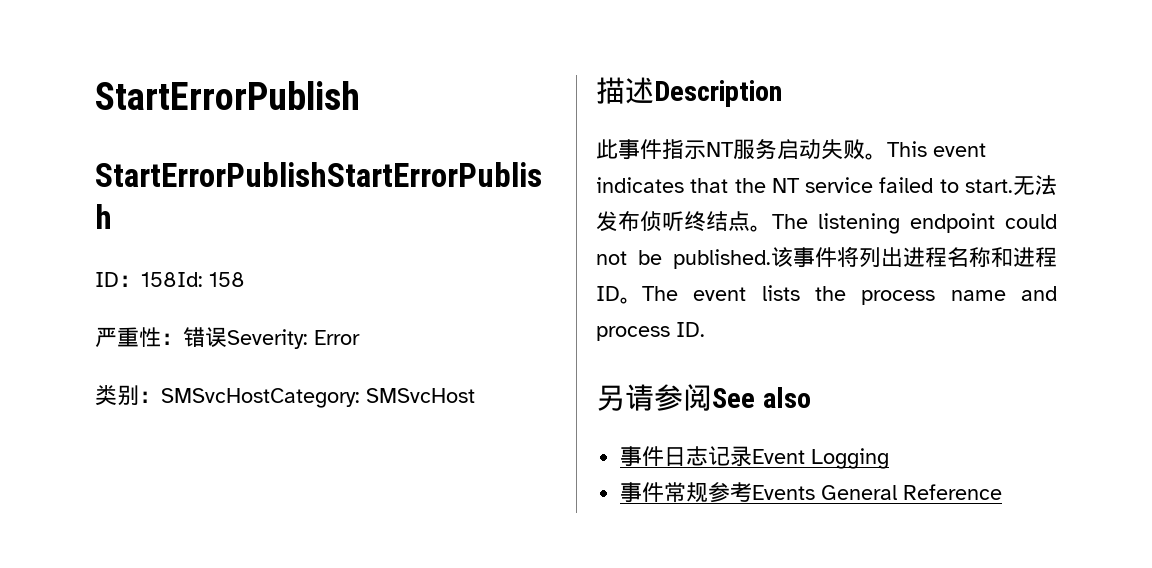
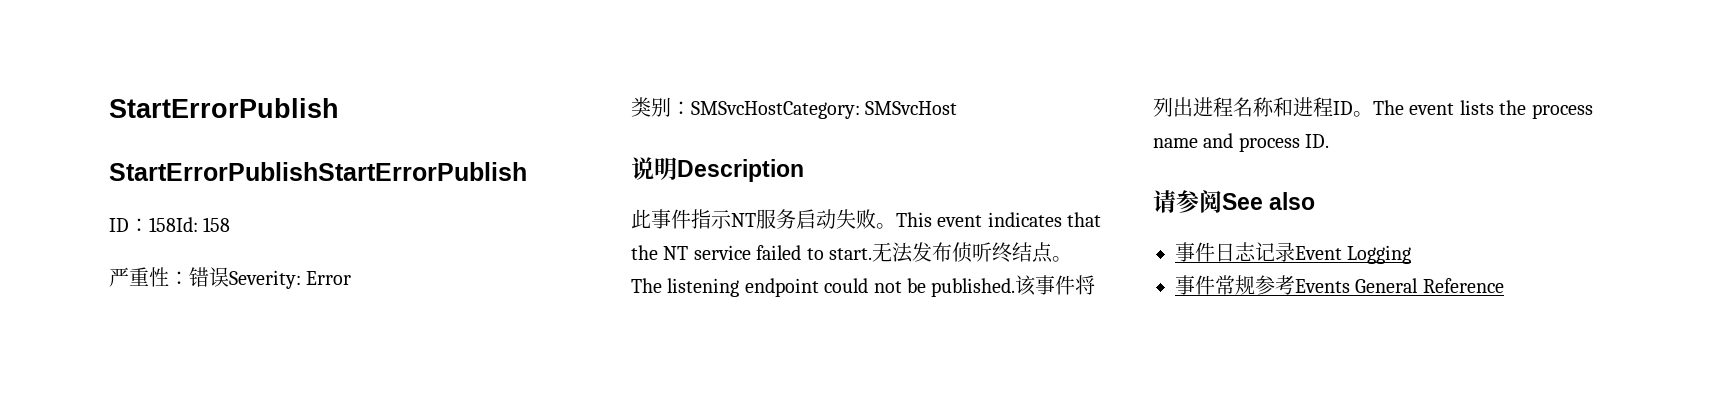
[596,77,654,104] 描述 -> [631,157,677,180] 说明
[596,385,625,411] 另 -> (1330, 141) none

